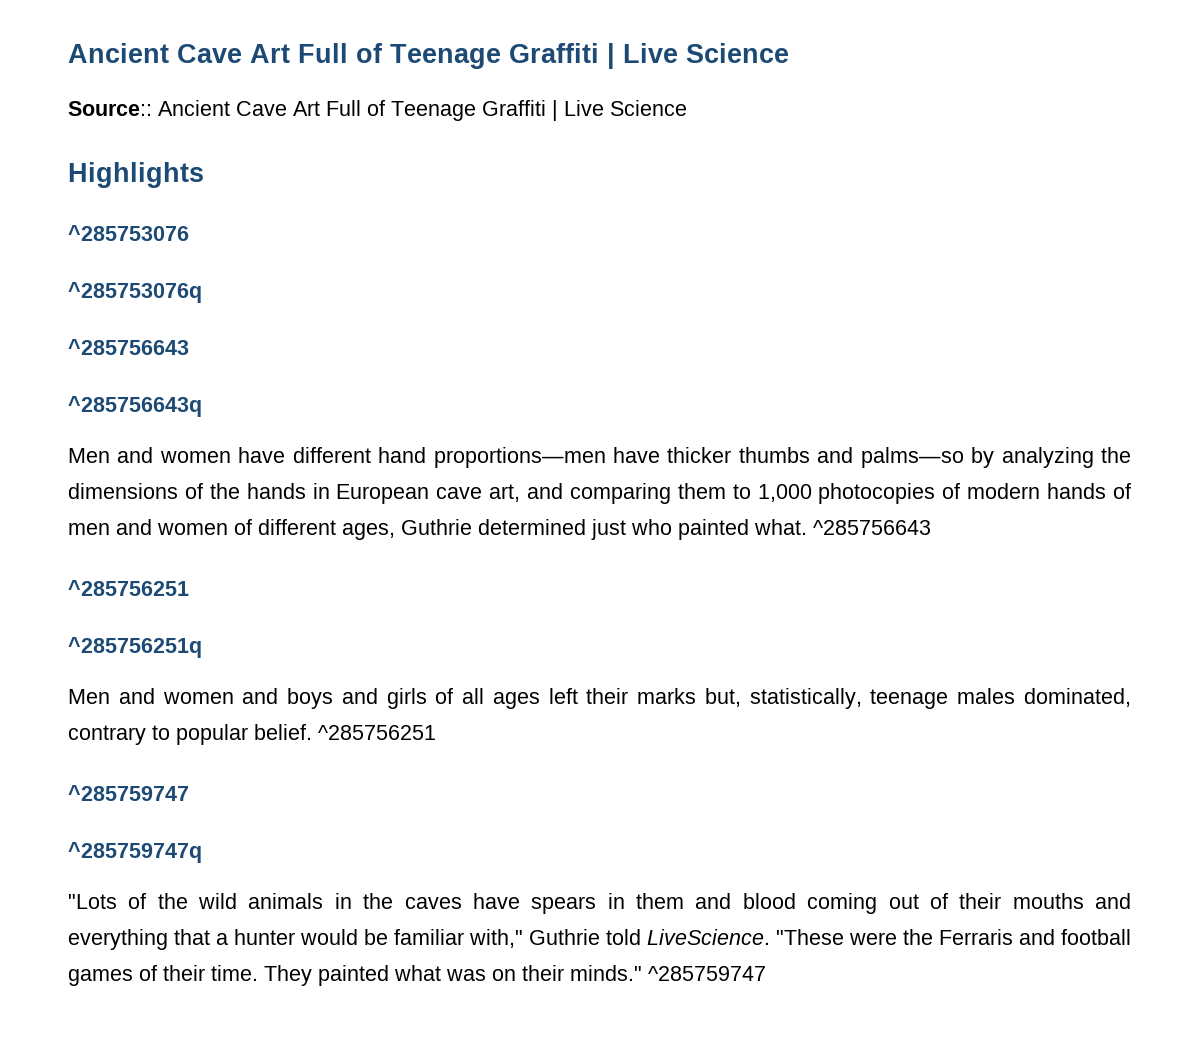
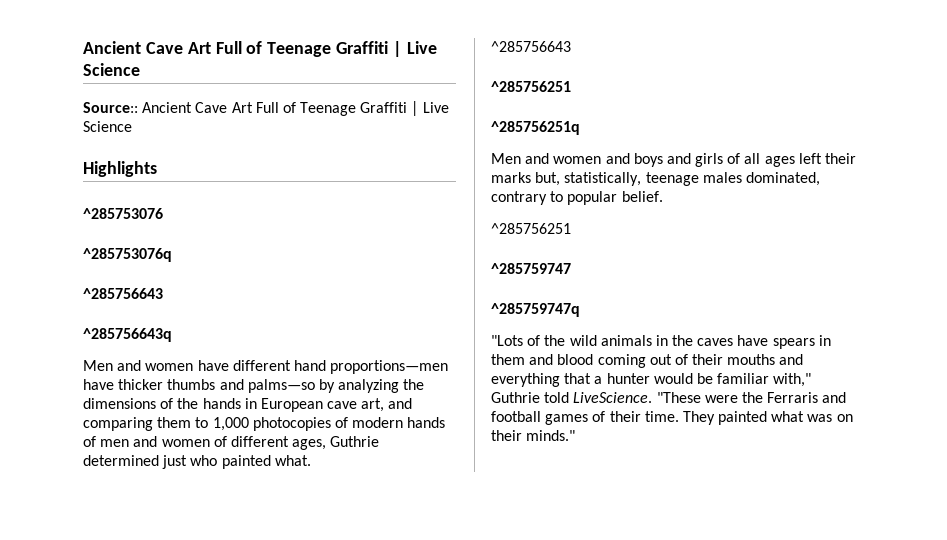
(807, 527) none -> (311, 460) //
(312, 732) none -> (663, 196) //
[648,966,766,981] ^285759747 -> (576, 435) none

